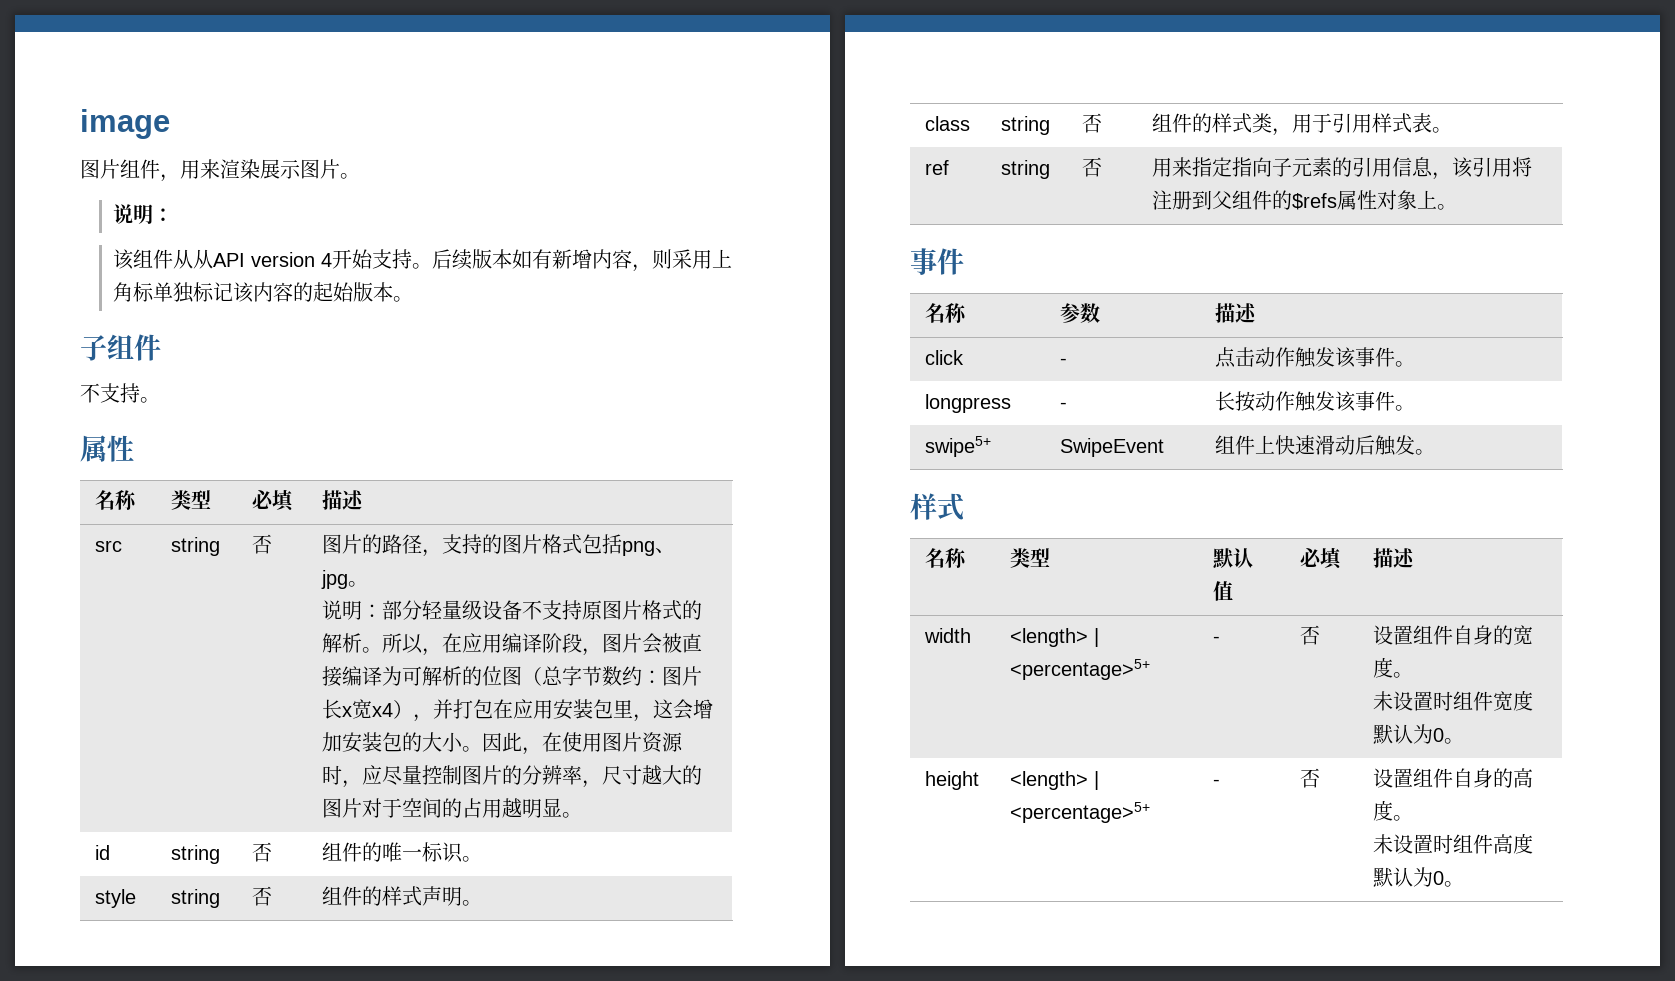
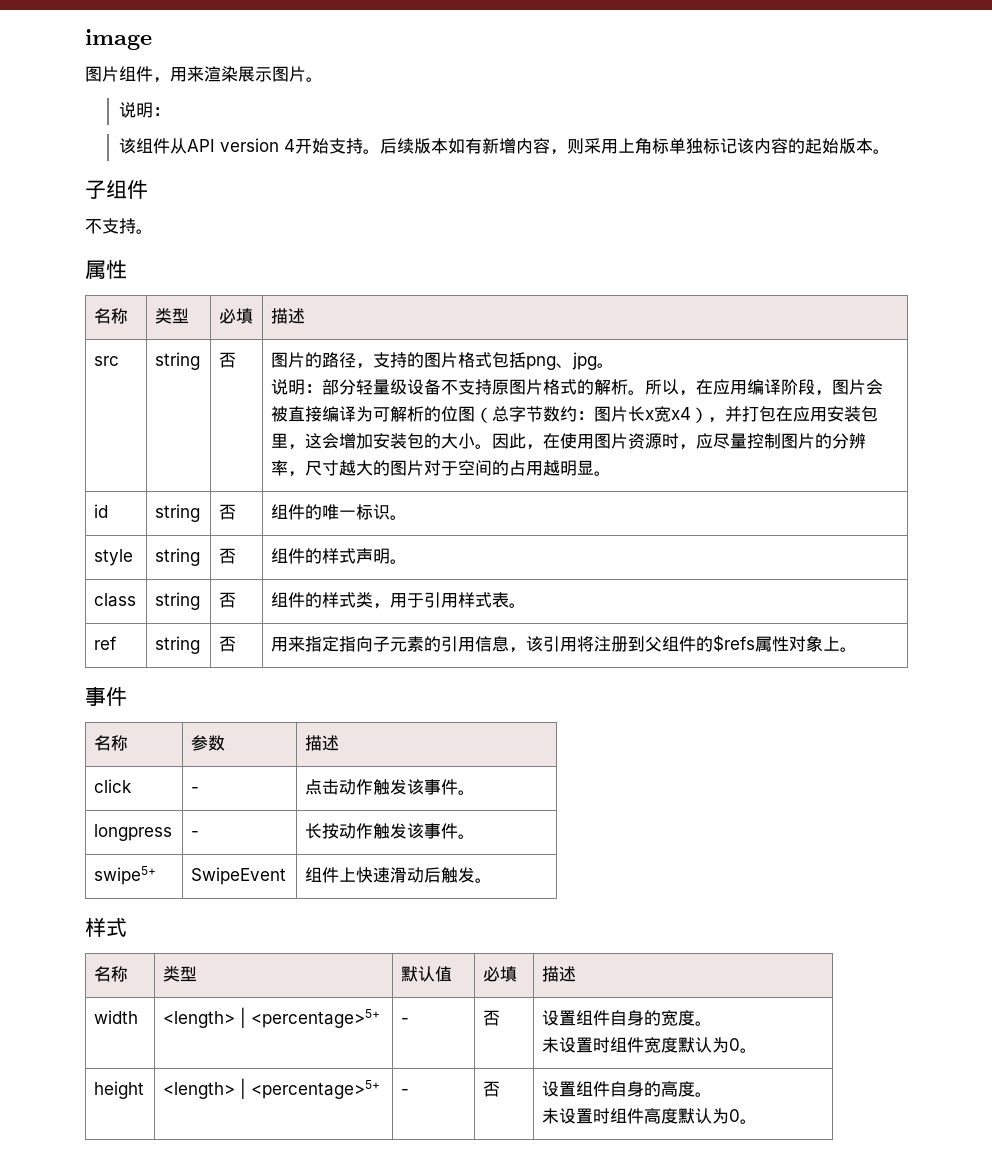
[192,249,213,269] 从 -> (187, 146) none

